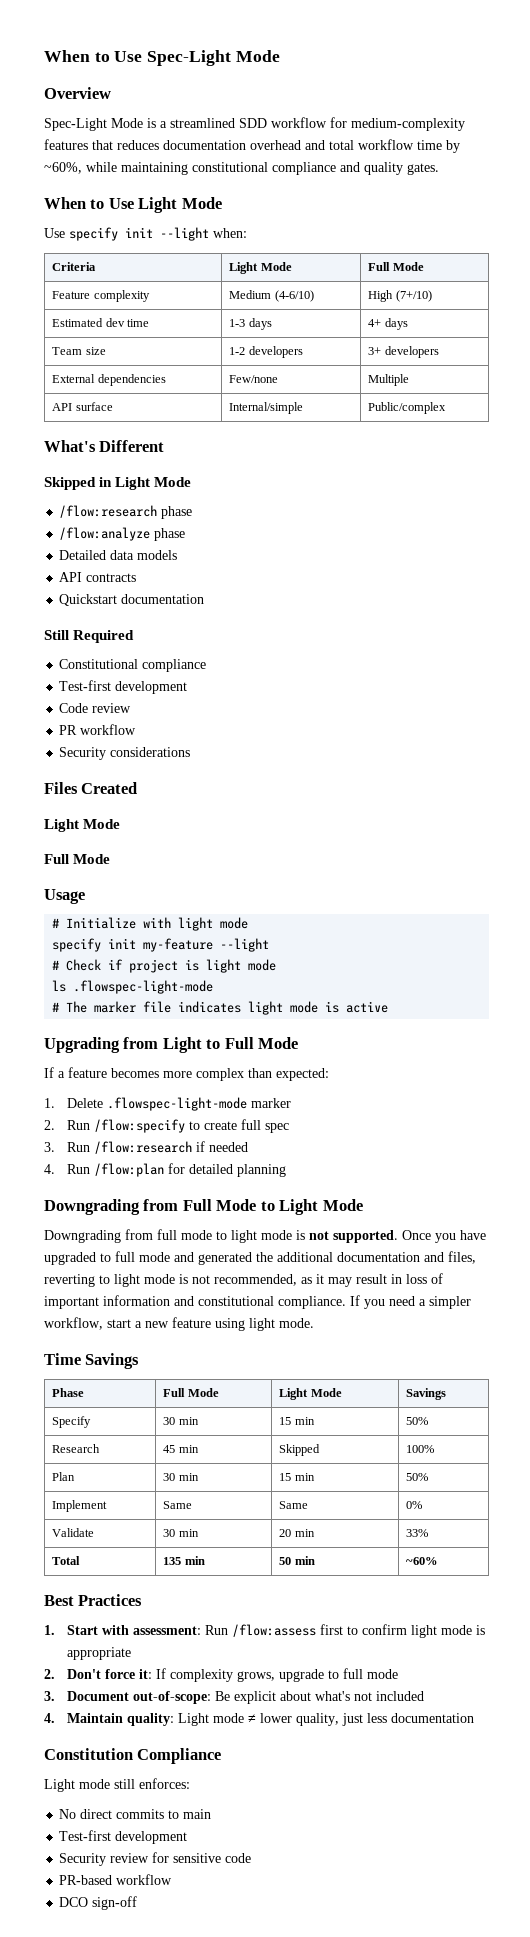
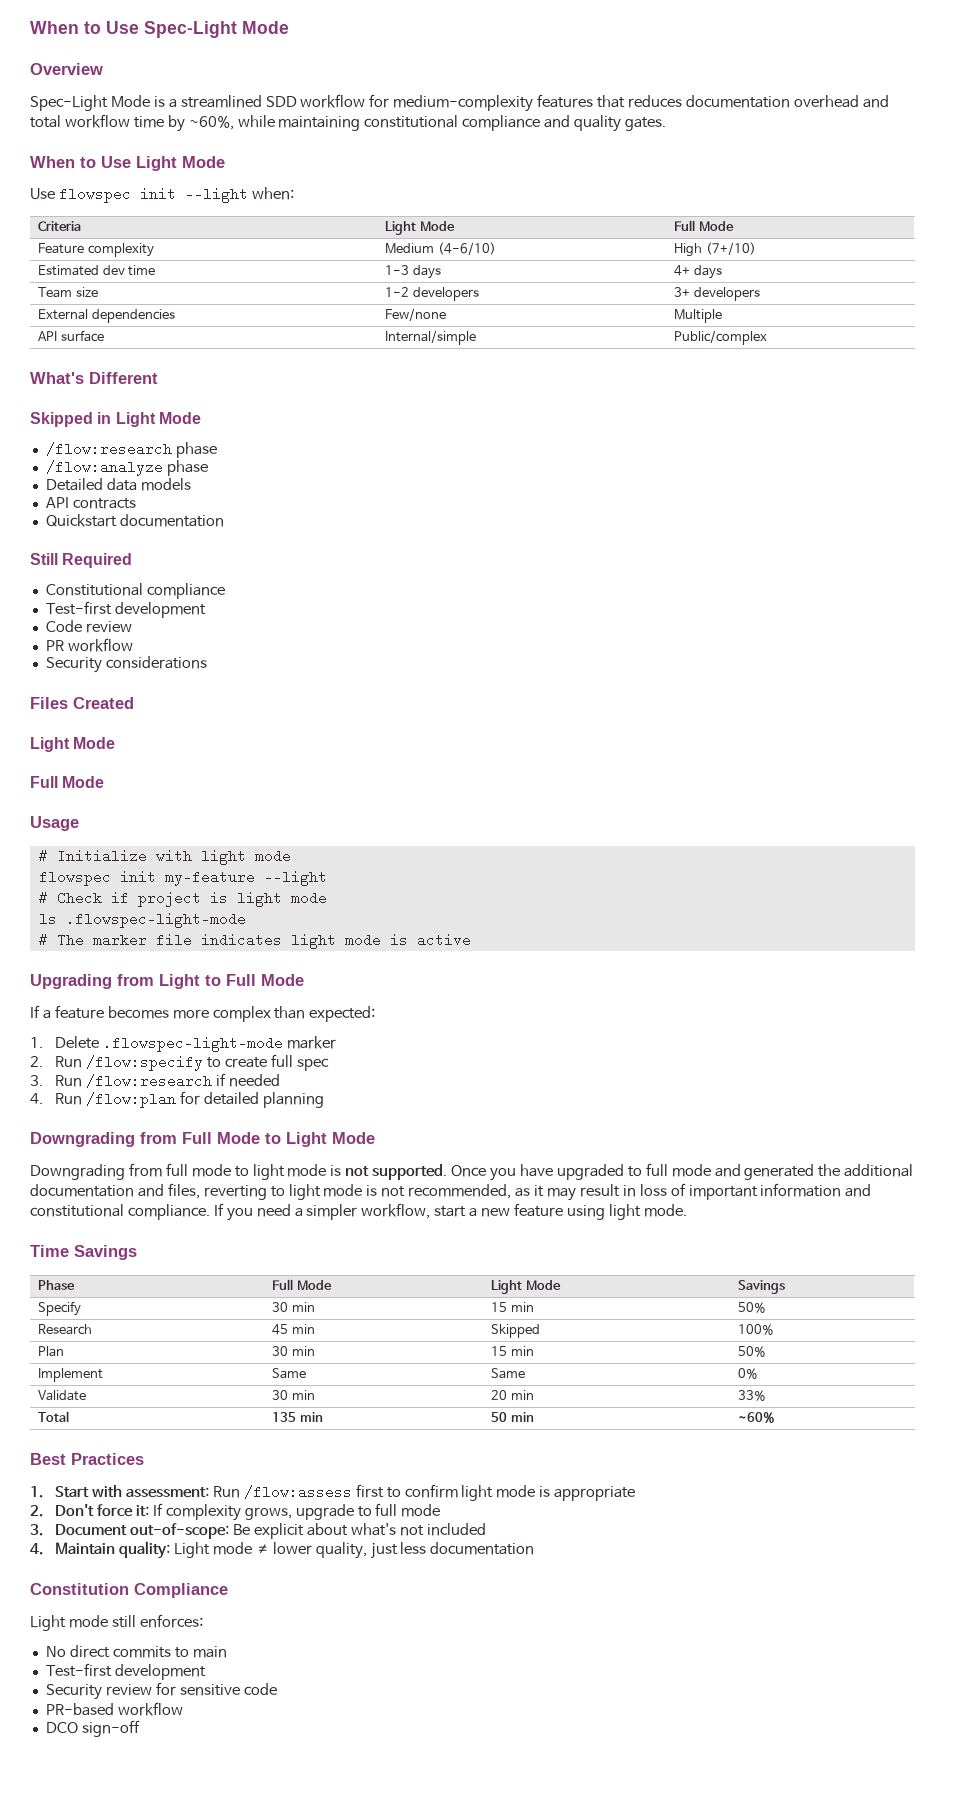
[69,227,118,241] specify -> [58,187,131,203] flowspec
[52,938,102,952] specify -> [38,870,111,886] flowspec

